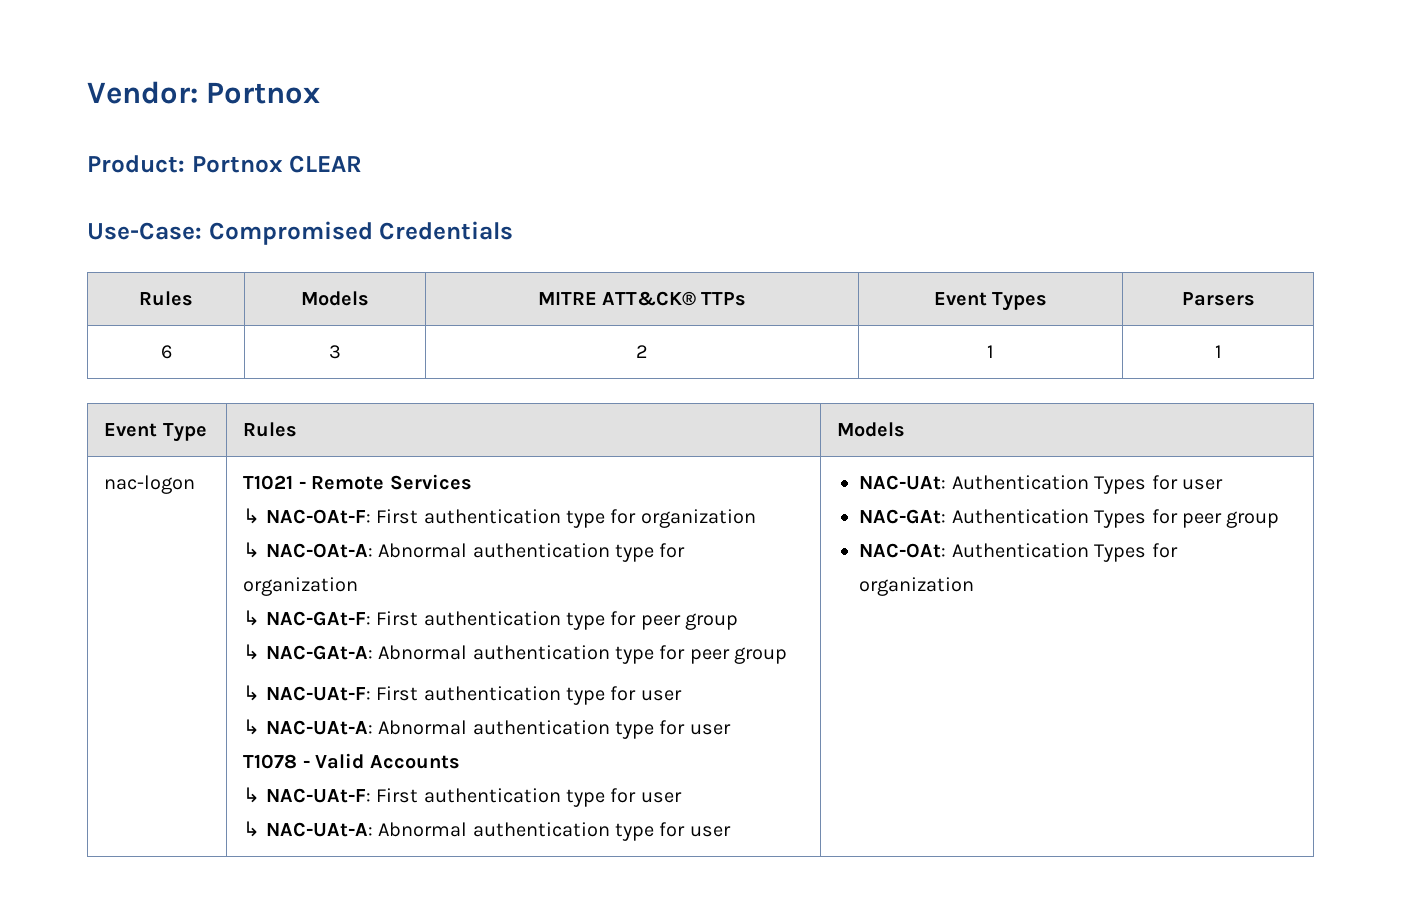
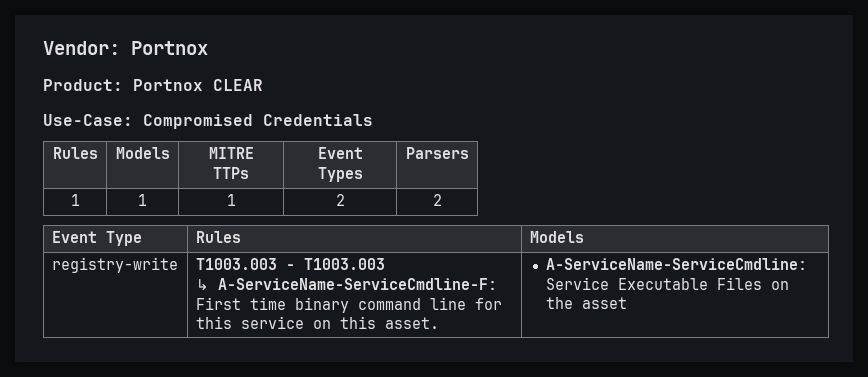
[602,291,696,306] ATT&CK® -> (254, 153) none
[160,345,172,359] [329,345,341,359] [636,345,648,358] [987,345,994,358] [1214,345,1222,358] 6 | 3 | 2 | 1 | 1 -> [70,194,80,206] [138,194,147,206] [226,194,236,206] [335,194,345,206] [432,194,442,206] 1 | 1 | 1 | 2 | 2
[104,475,196,494] [243,474,472,490] [243,508,756,528] [243,542,686,562] [243,577,359,596] [243,610,739,630] [243,644,788,664] [243,685,682,705] [243,719,731,739] [243,753,460,769] [243,787,682,807] [243,821,731,841] [859,475,1224,494] [859,509,1280,528] [859,543,1178,562] [859,577,975,596] nac-logon | T1021 - Remote Services // ↳ NAC-OAt-F: First authentication type for organization // ↳ NAC-OAt-A: Abnormal authentication type for organization // ↳ NAC-GAt-F: First authentication type for peer group // ↳ NAC-GAt-A: Abnormal authentication type for peer group // ↳ NAC-UAt-F: First authentication type for user // ↳ NAC-UAt-A: Abnormal authentication type for user // T1078 - Valid Accounts // ↳ NAC-UAt-F: First authentication type for user // ↳ NAC-UAt-A: Abnormal authentication type for user | NAC-UAt: Authentication Types for user // NAC-GAt: Authentication Types for peer group // NAC-OAt: Authentication Types for organization -> [51,257,178,273] [195,258,385,270] [195,278,497,291] [195,297,502,313] [195,316,439,329] [545,258,807,270] [545,277,789,290] [545,297,627,309] registry-write | T1003.003 - T1003.003 // ↳ A-ServiceName-ServiceCmdline-F: First time binary command line for this service on this asset. | A-ServiceName-ServiceCmdline: Service Executable Files on the asset

